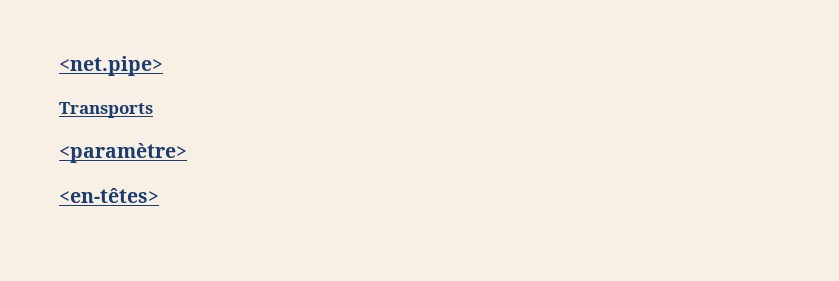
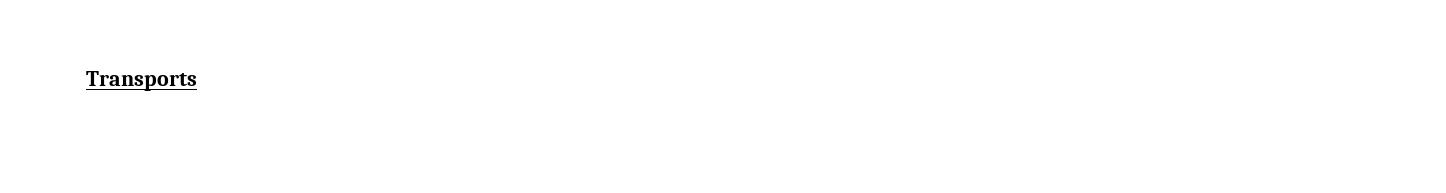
[59,56,163,76] <net.pipe> // -> (86, 81) none
[59,143,187,163] [59,188,159,203] // <paramètre> // <en-têtes> -> (197, 81) none

